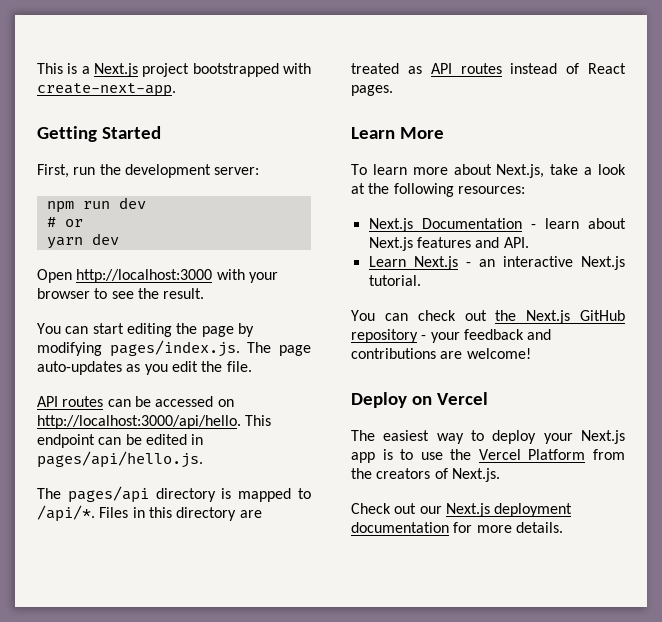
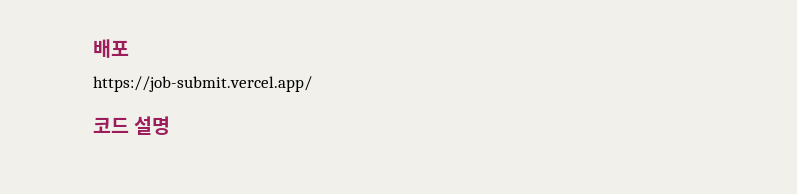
[37,63,311,77] [37,83,176,97] [37,126,161,142] [37,164,260,178] [46,197,146,213] [46,217,83,227] [46,233,119,249] [37,269,278,283] [37,288,205,299] [37,323,254,337] [37,340,312,357] [37,361,252,375] [37,396,234,407] [37,415,272,429] [37,434,204,448] [37,451,203,468] [37,486,311,503] [37,505,262,522] [351,63,626,74] [351,85,393,96] [351,127,444,139] [351,164,626,178] [351,183,525,197] [368,218,626,232] [368,237,529,251] [368,256,625,270] [368,275,421,286] [351,310,625,324] [351,329,552,343] [351,348,531,359] [351,392,488,408] [351,430,625,444] [351,449,625,463] [351,468,500,482] [351,503,573,517] [351,522,563,533] This is a Next.js project bootstrapped with create-next-app. // Getting Started // First, run the development server: // npm run dev // # or // yarn dev // Open http://localhost:3000 with your browser to see the result. // You can start editing the page by modifying pages/index.js. The page auto-updates as you edit the file. // API routes can be accessed on http://localhost:3000/api/hello. This endpoint can be edited in pages/api/hello.js. // The pages/api directory is mapped to /api/*. Files in this directory are treated as API routes instead of React pages. // Learn More // To learn more about Next.js, take a look at the following resources: // Next.js Documentation - learn about Next.js features and API. // Learn Next.js - an interactive Next.js tutorial. // You can check out the Next.js GitHub repository - your feedback and contributions are welcome! // Deploy on Vercel // The easiest way to deploy your Next.js app is to use the Vercel Platform from the creators of Next.js. // Check out our Next.js deployment documentation for more details. -> [93,39,129,58] [93,76,312,92] [93,116,171,135] 배포 // https://job-submit.vercel.app/ // 코드 설명

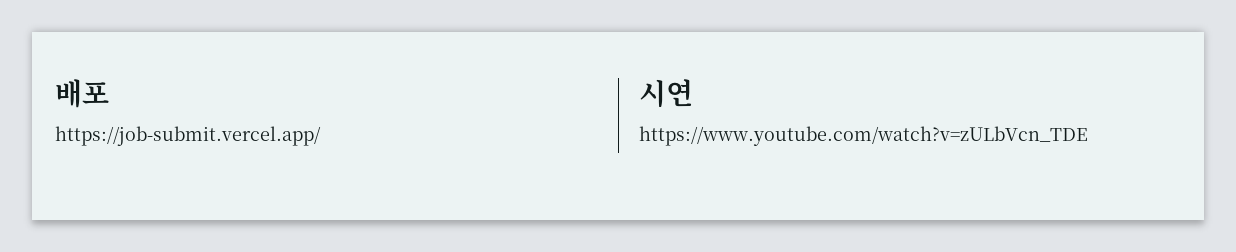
[93,116,171,135] 코드 설명 -> [639,79,693,107] [639,126,1088,146] 시연 // https://www.youtube.com/watch?v=zULbVcn_TDE

